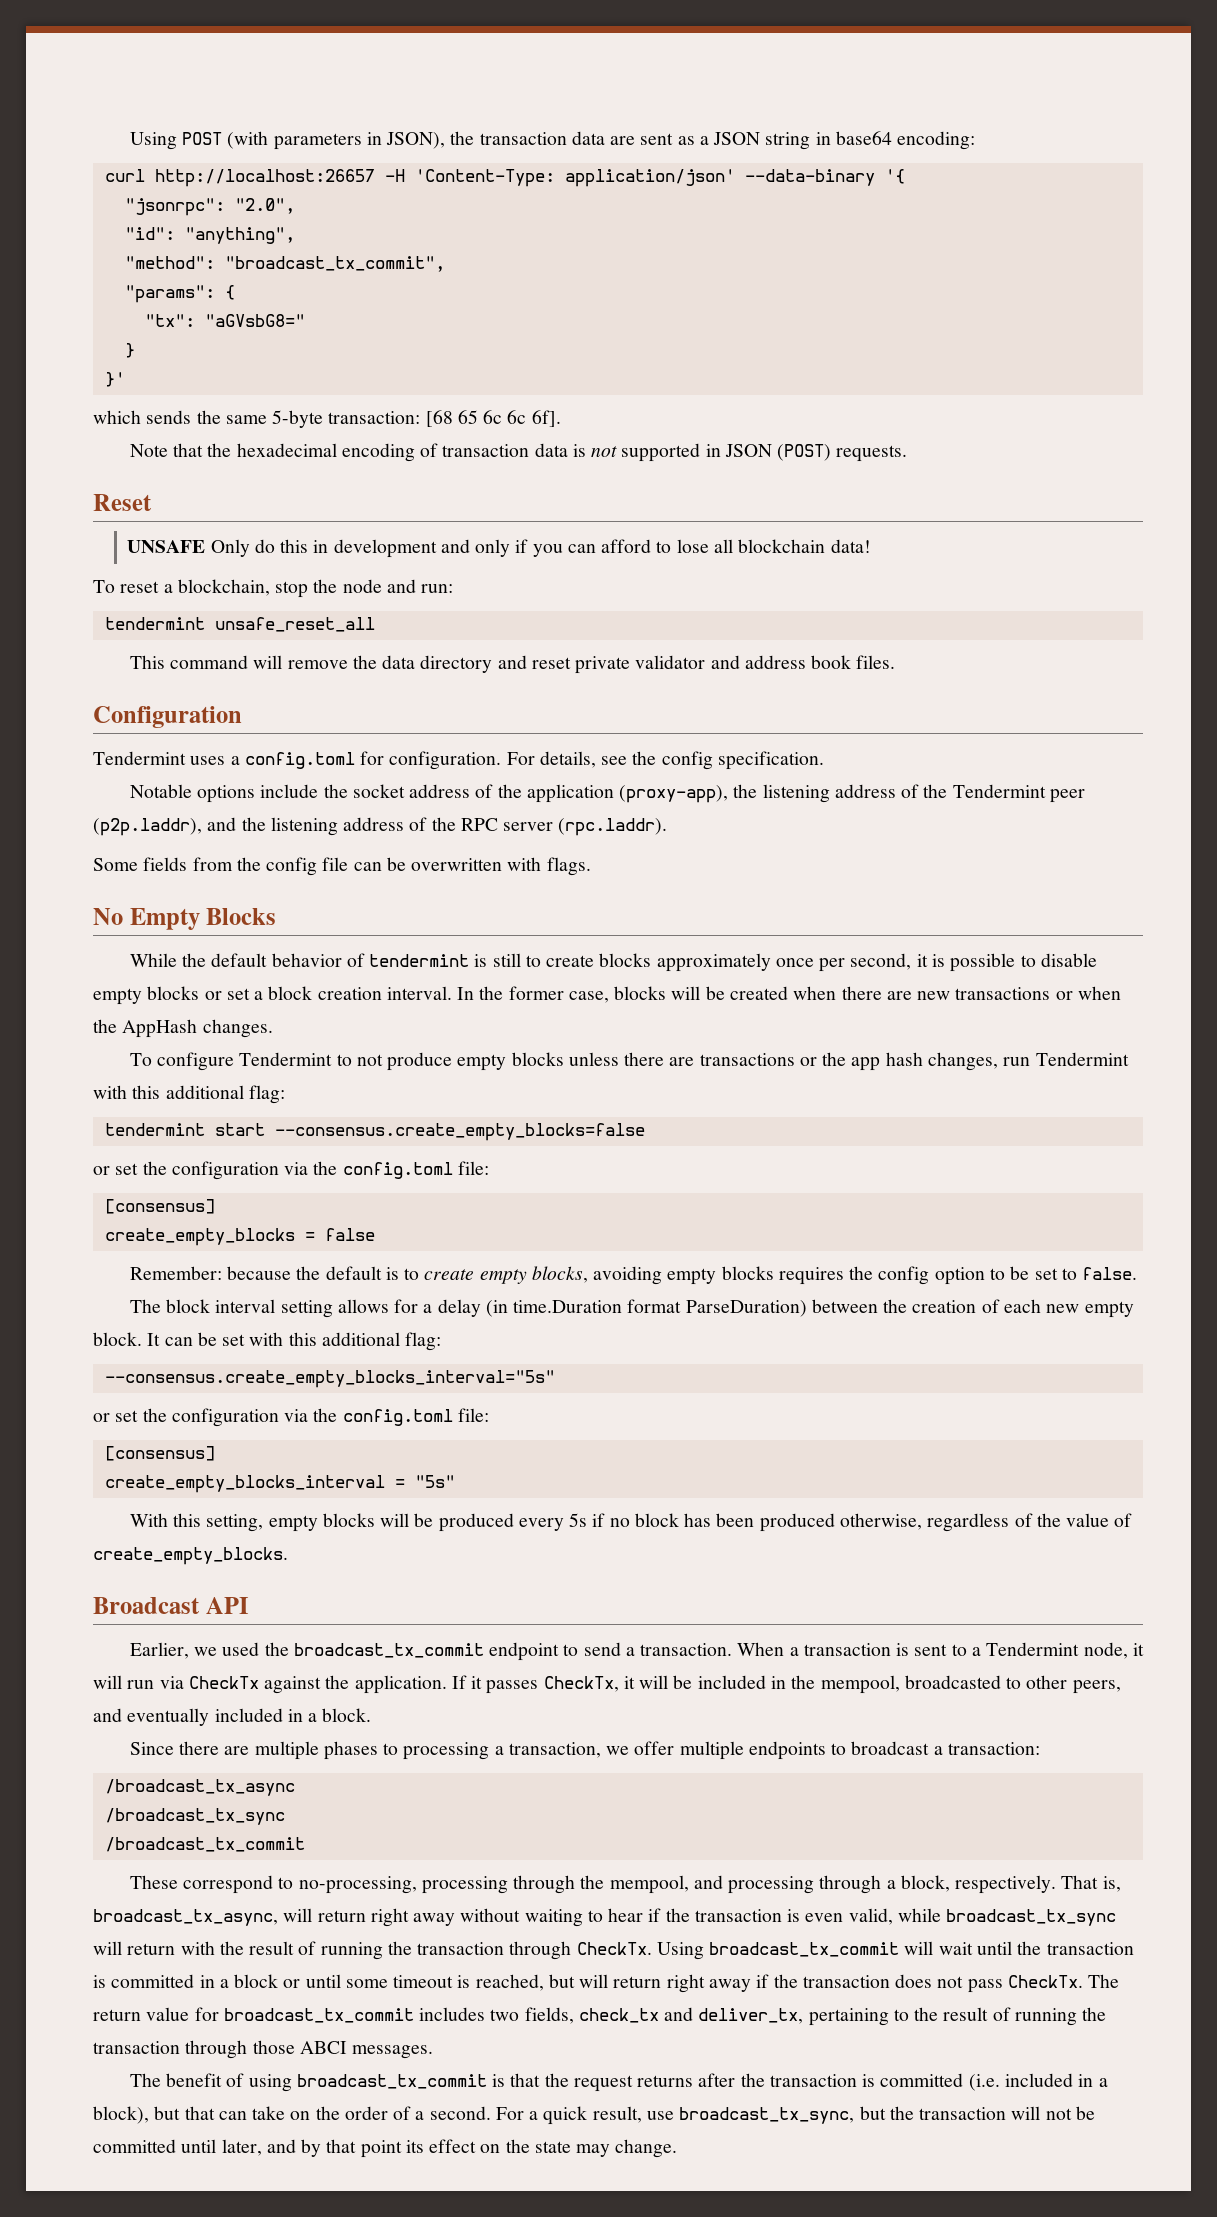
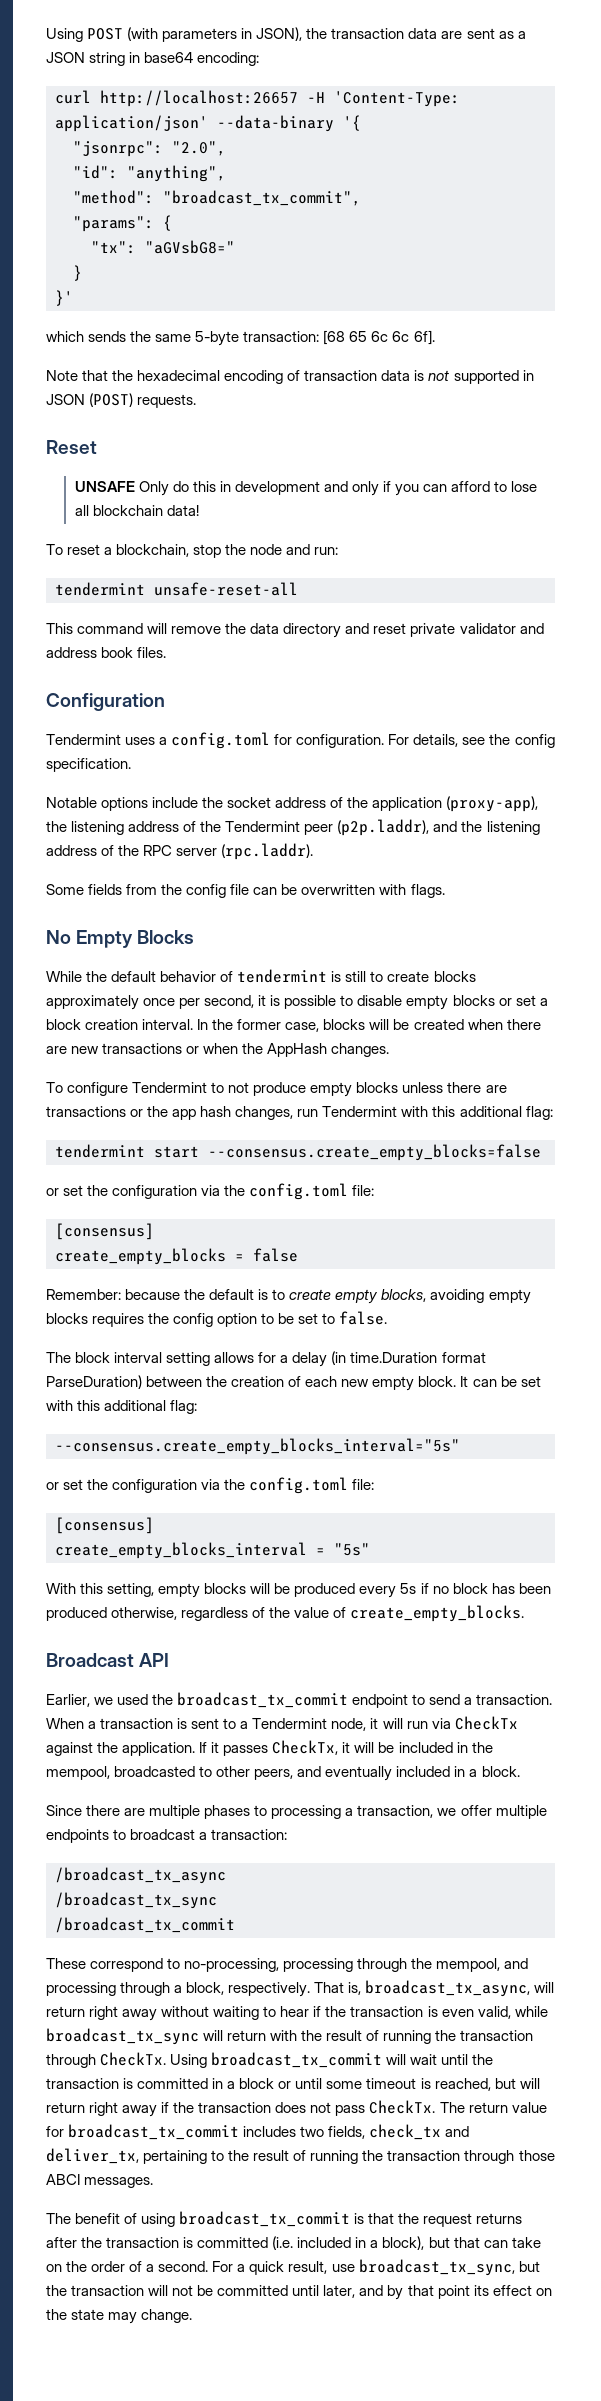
[214,617,375,632] unsafe_reset_all -> [154,582,298,596] unsafe-reset-all

